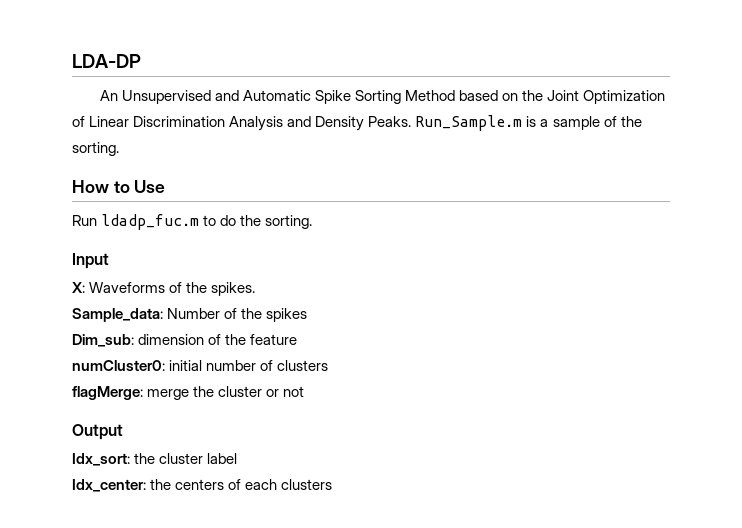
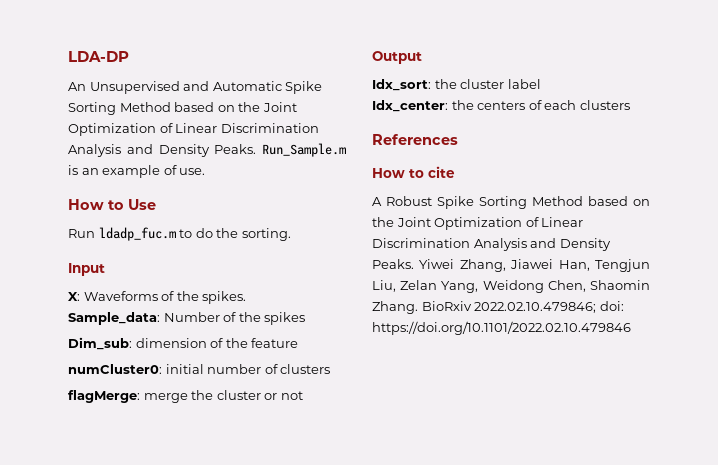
[540,116,642,130] [72,142,119,156] a sample of the sorting. -> [81,165,206,178] an example of use.
(333, 484) none -> [372,134,458,145] [372,166,455,178] [372,196,650,209] [372,217,584,230] [372,238,611,251] [372,259,650,272] [372,280,650,293] [372,301,624,314] [372,321,631,335] // References // How to cite // A Robust Spike Sorting Method based on the Joint Optimization of Linear Discrimination Analysis and Density Peaks. Yiwei Zhang, Jiawei Han, Tengjun Liu, Zelan Yang, Weidong Chen, Shaomin Zhang. BioRxiv 2022.02.10.479846; doi: https://doi.org/10.1101/2022.02.10.479846

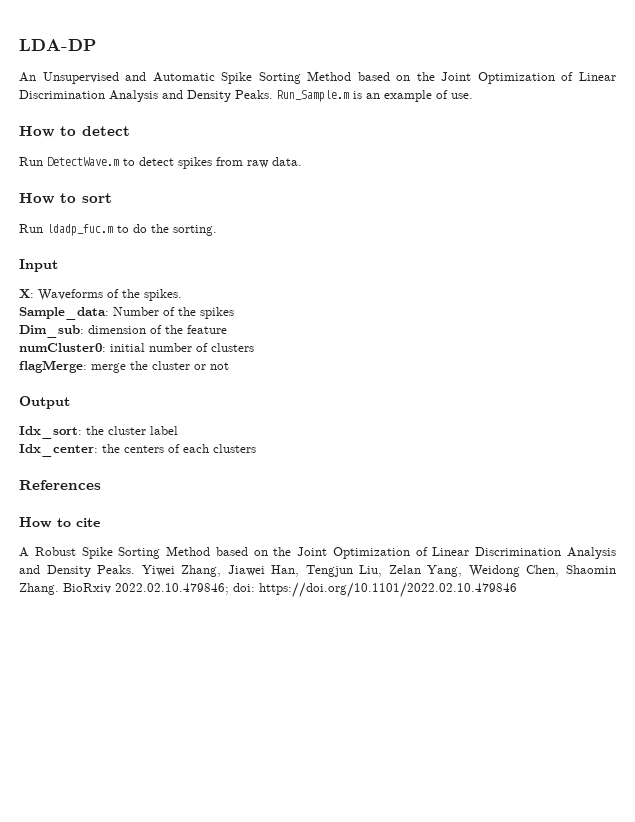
[128,199,156,210] Use -> [82,126,130,136] [19,157,302,169] [19,193,112,204] detect // Run DetectWave.m to detect spikes from raw data. // How to sort

